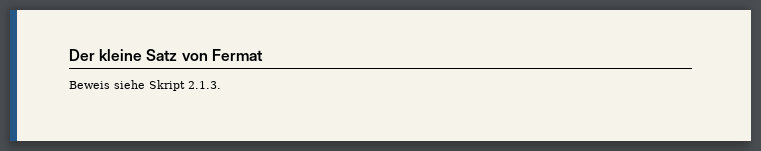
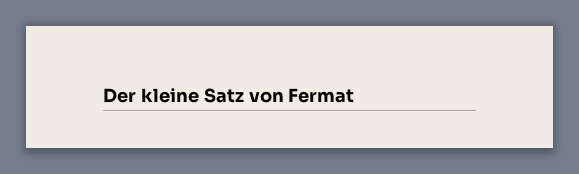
[69,80,221,91] // Beweis siehe Skript 2.1.3. -> (355, 95) none

